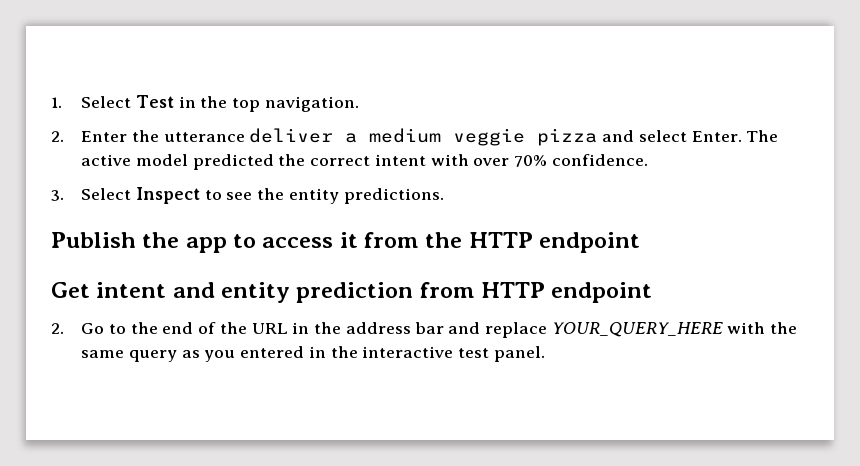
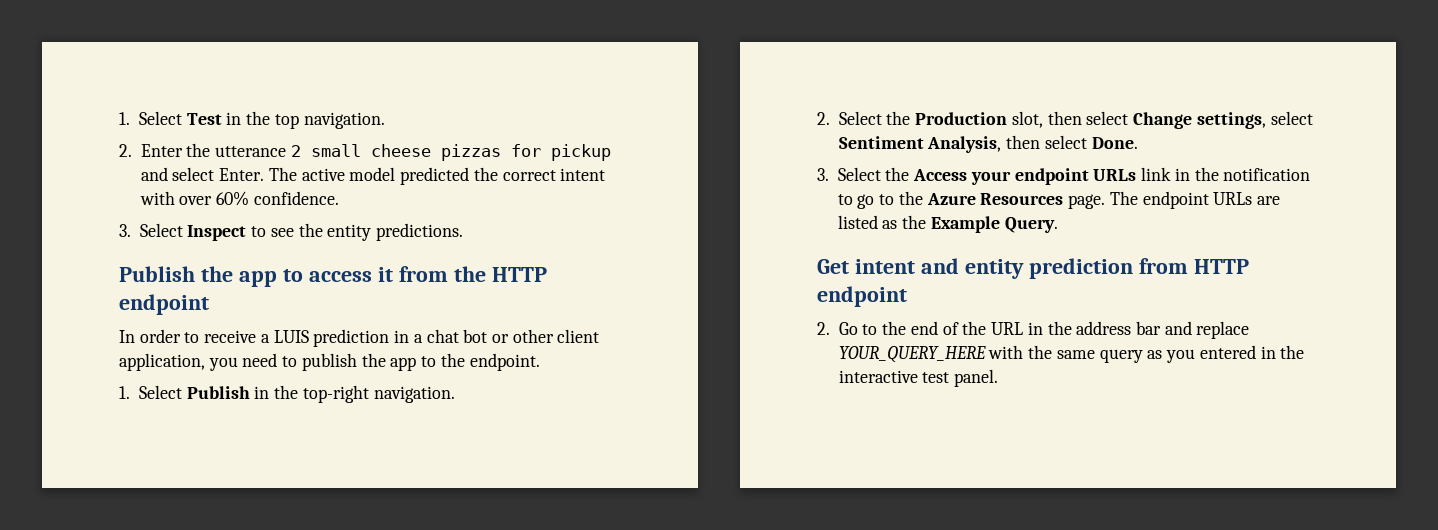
[249,128,598,146] deliver a medium veggie pizza -> [290,144,611,161] 2 small cheese pizzas for pickup
[514,155,548,167] 70% -> [216,191,250,206] 60%
(641, 242) none -> [119,329,600,347] [119,353,540,371] [119,385,455,403] [817,111,1313,129] [838,135,1138,153] [817,167,1311,185] [837,191,1280,209] [837,215,1058,233] // In order to receive a LUIS prediction in a chat bot or other client application, you need to publish the app to the endpoint. // 1. Select Publish in the top-right navigation. // 2. Select the Production slot, then select Change settings, select Sentiment Analysis, then select Done. // 3. Select the Access your endpoint URLs link in the notification to go to the Azure Resources page. The endpoint URLs are listed as the Example Query.

